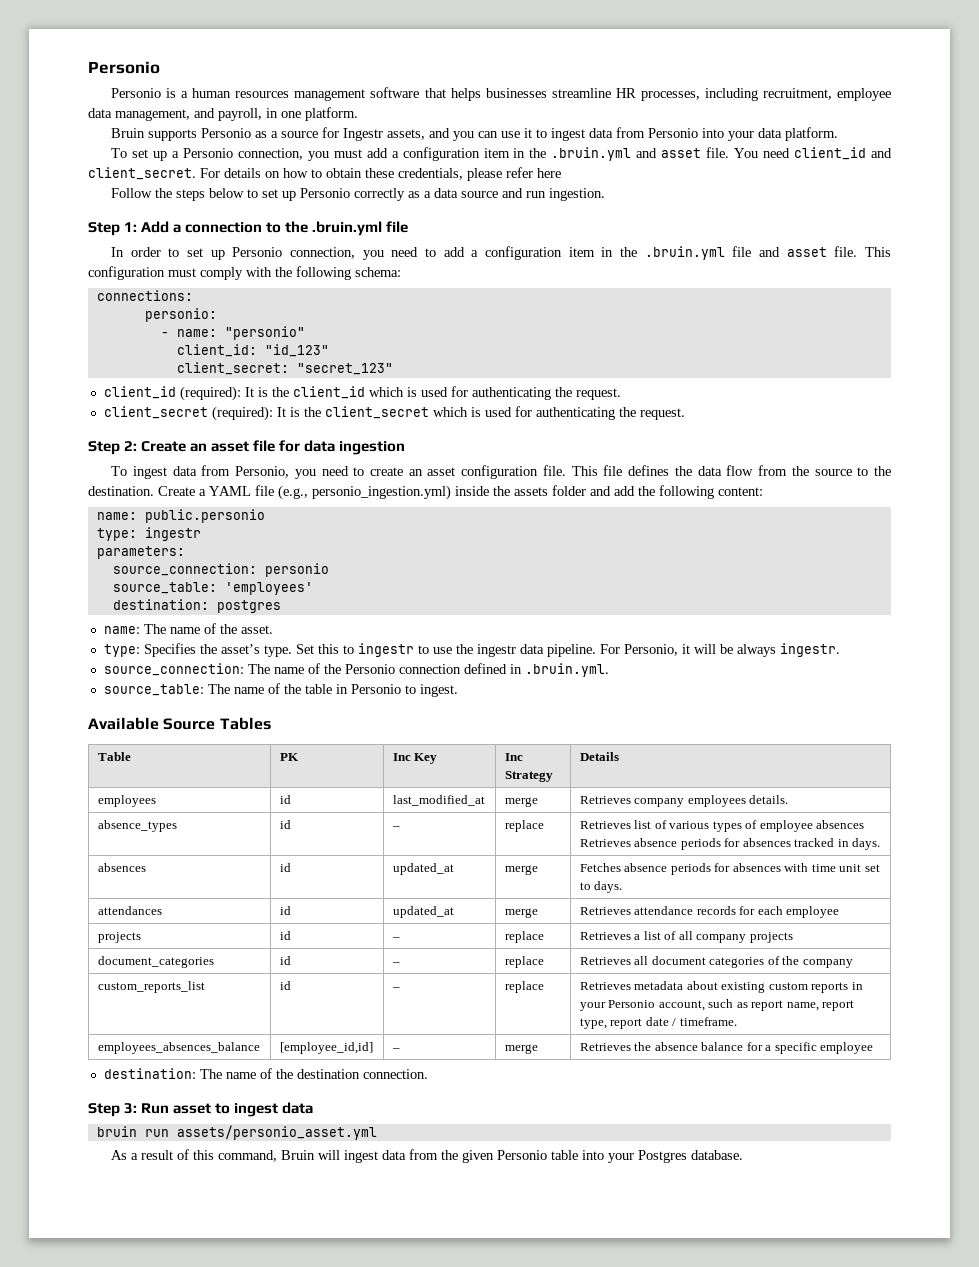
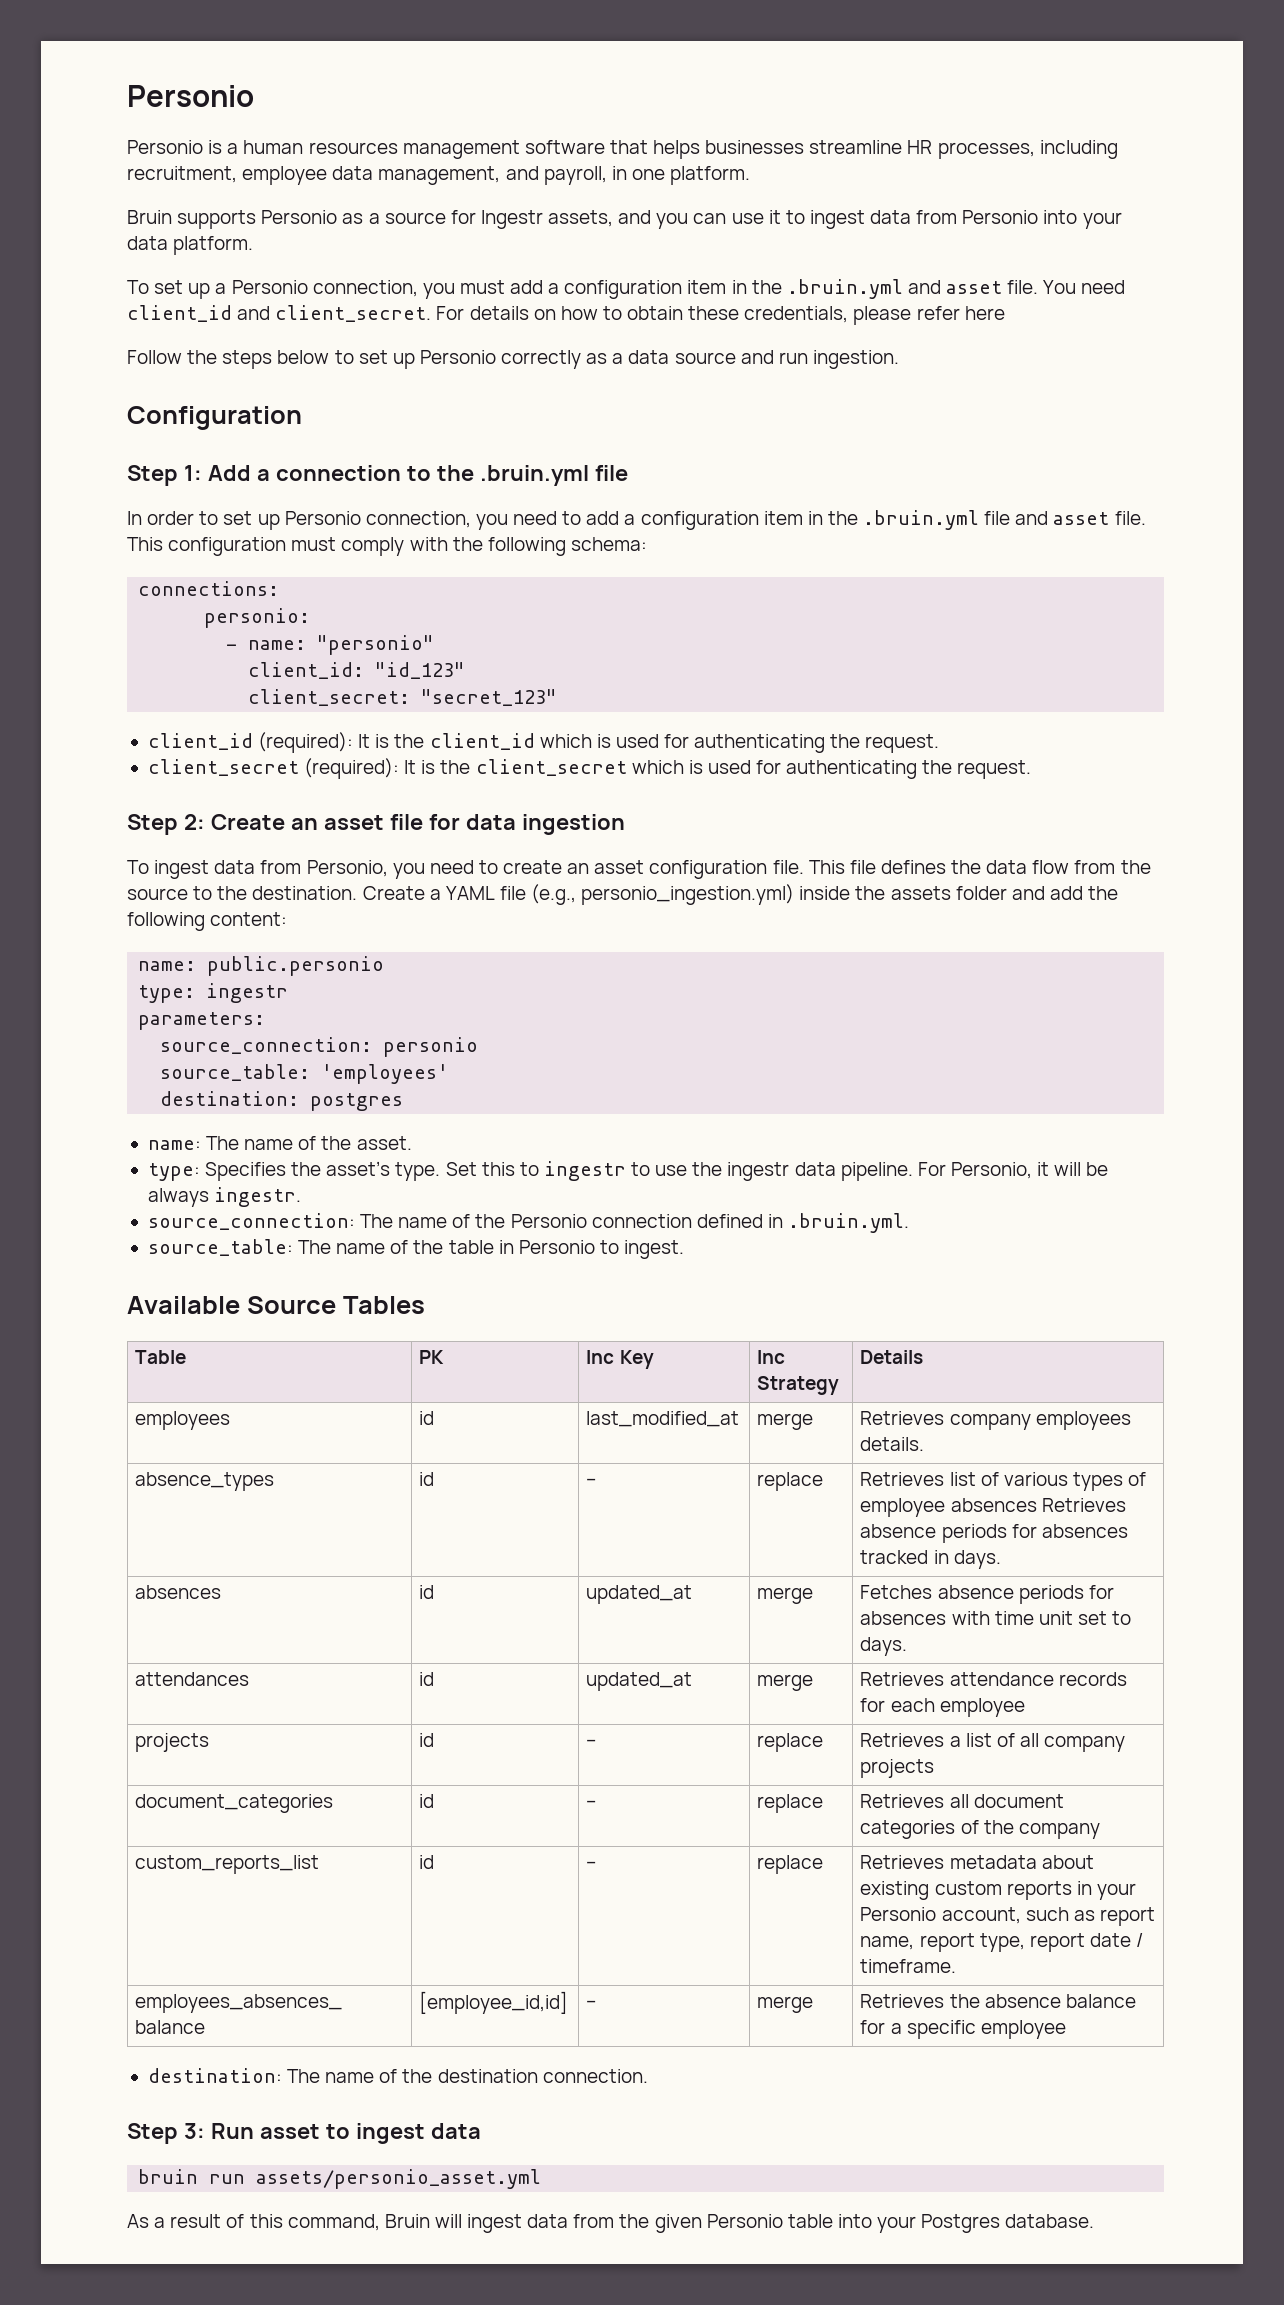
(606, 194) none -> [127,406,302,430] // Configuration

